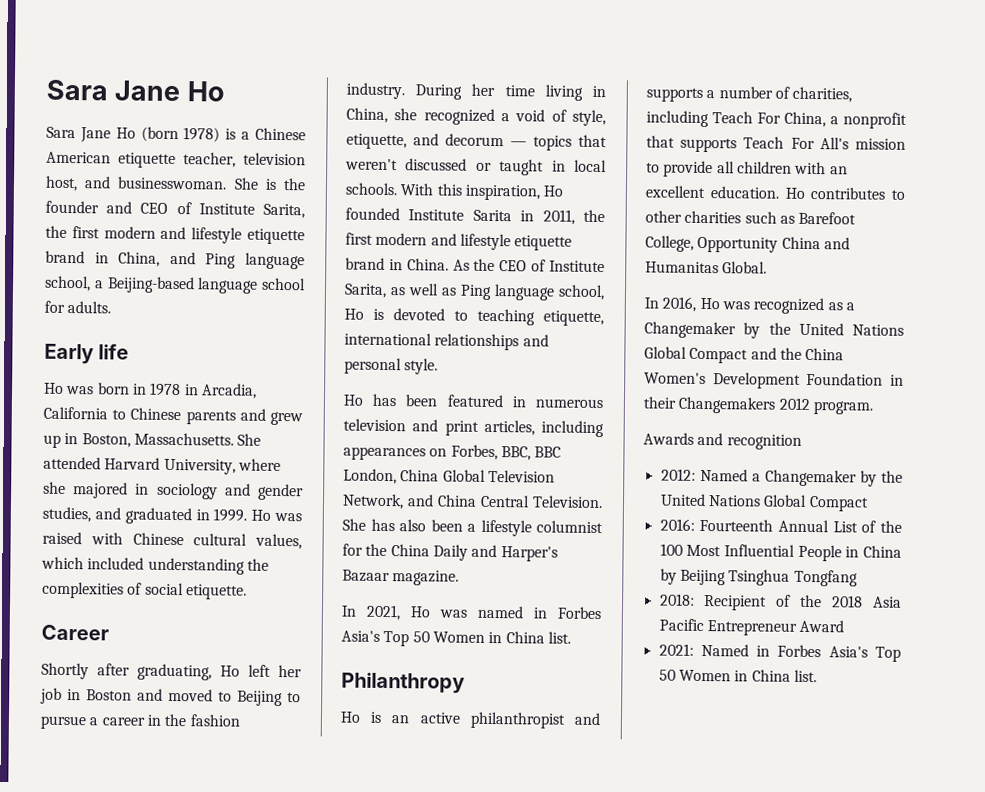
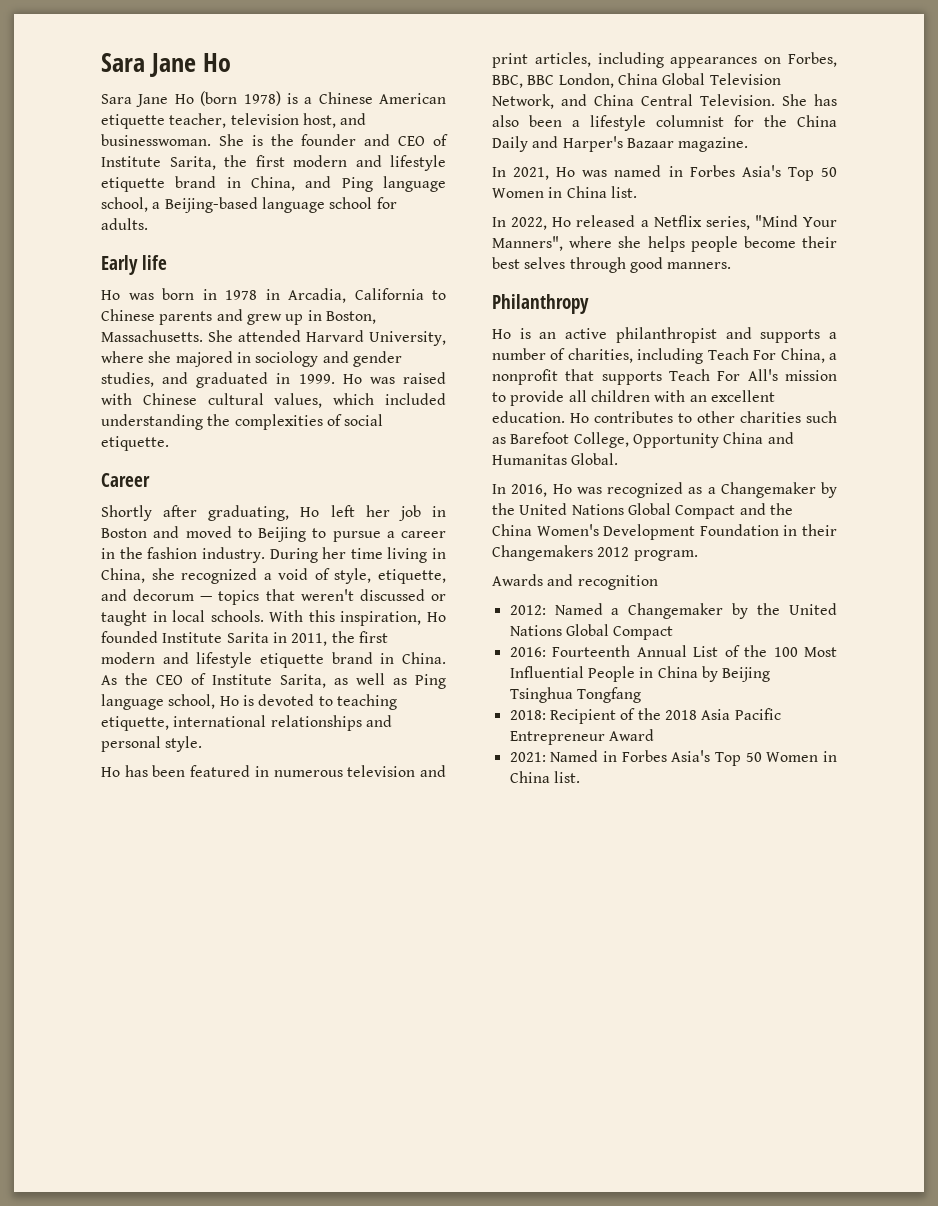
(571, 637) none -> [492,215,837,230] [492,236,837,252] [492,257,732,273] // In 2022, Ho released a Netflix series, "Mind Your Manners", where she helps people become their best selves through good manners.

